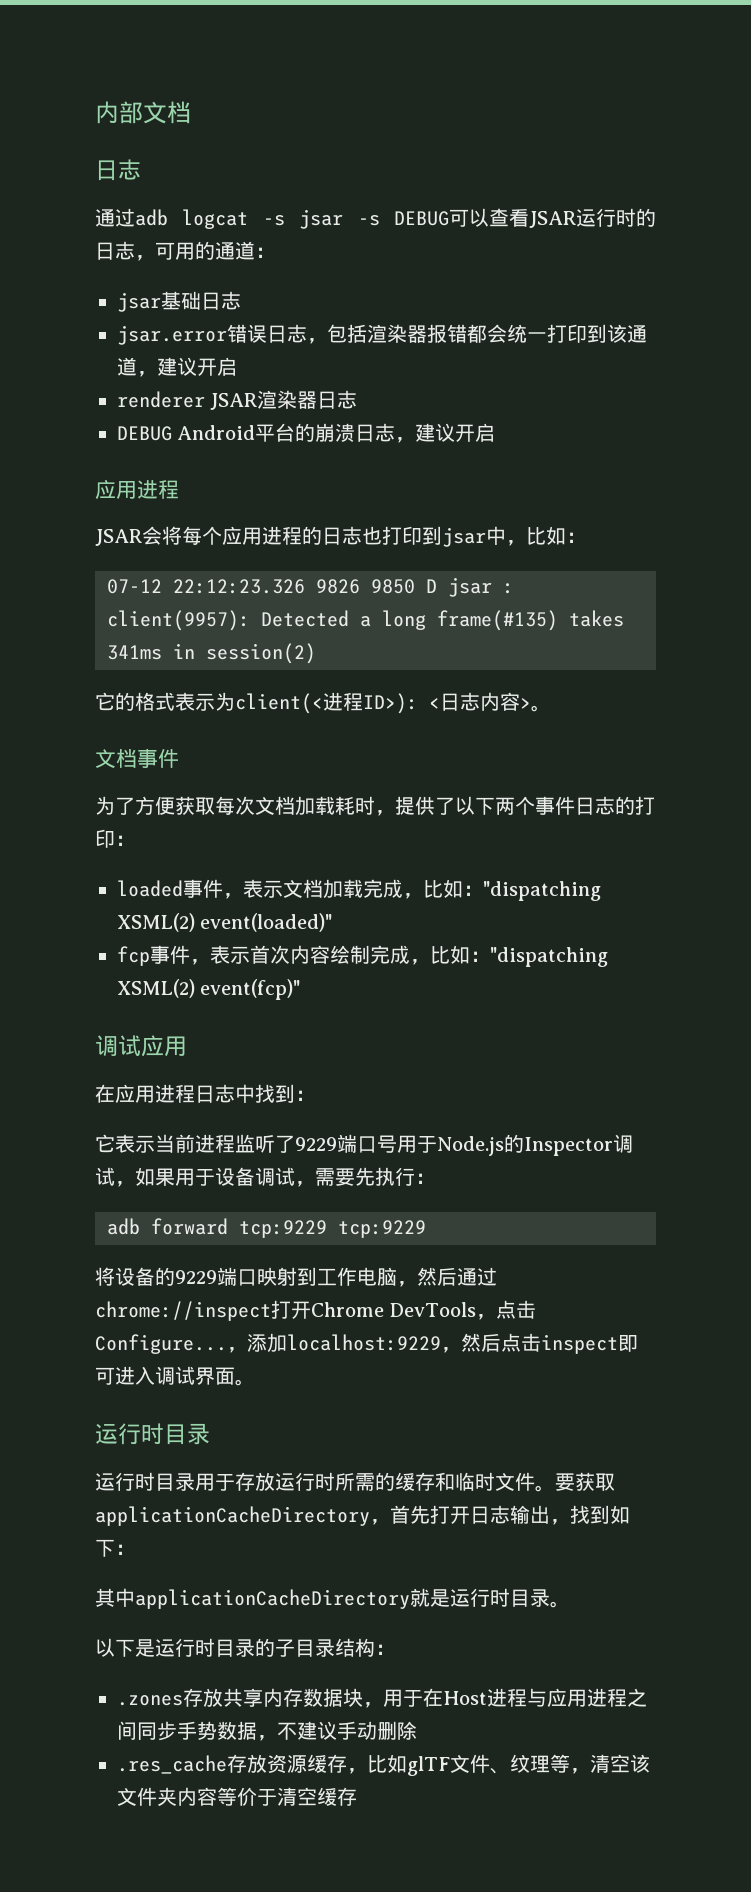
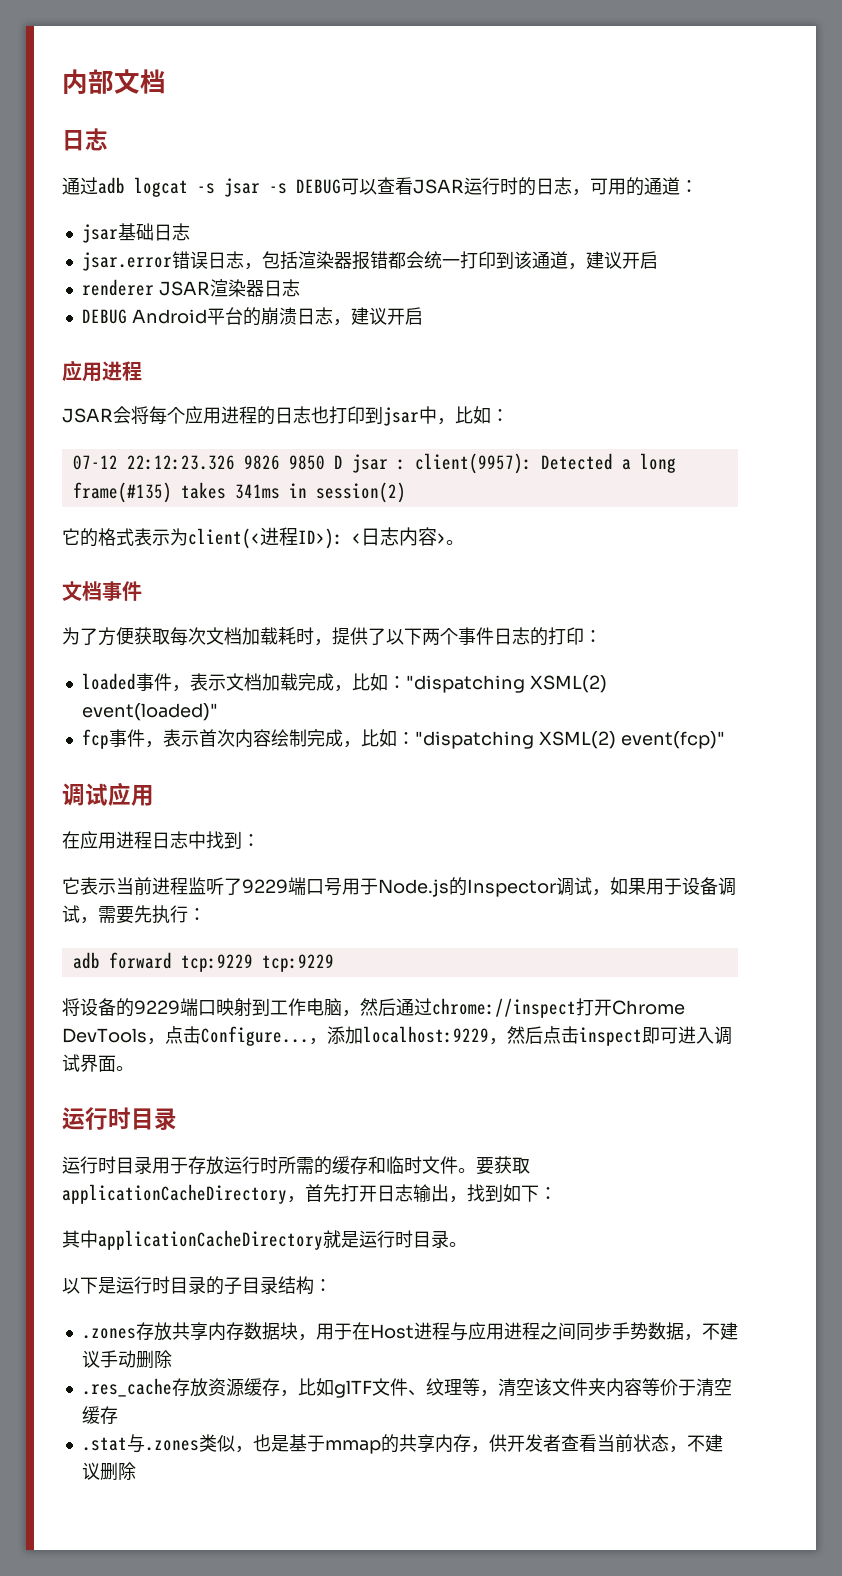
(357, 1796) none -> [81,1434,723,1454] [81,1462,136,1481] // .stat与.zones类似，也是基于mmap的共享内存，供开发者查看当前状态，不建议删除

